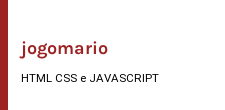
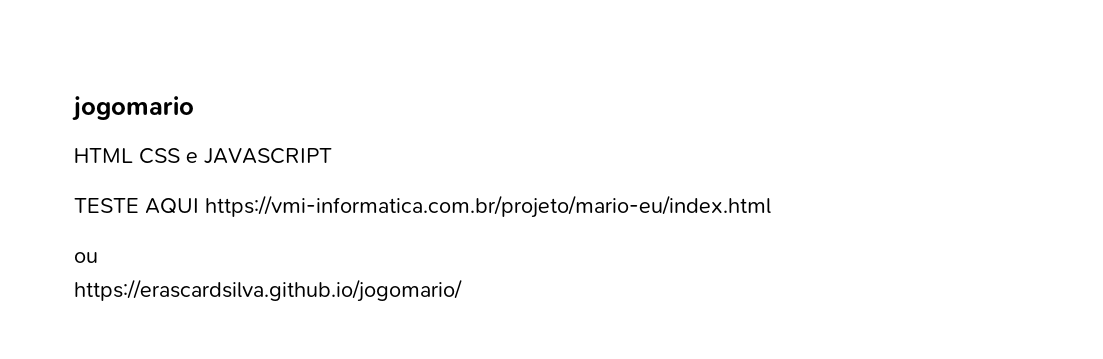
(160, 78) none -> [74,195,771,218] [74,252,98,263] [74,279,462,302] // TESTE AQUI https://vmi-informatica.com.br/projeto/mario-eu/index.html // ou // https://erascardsilva.github.io/jogomario/

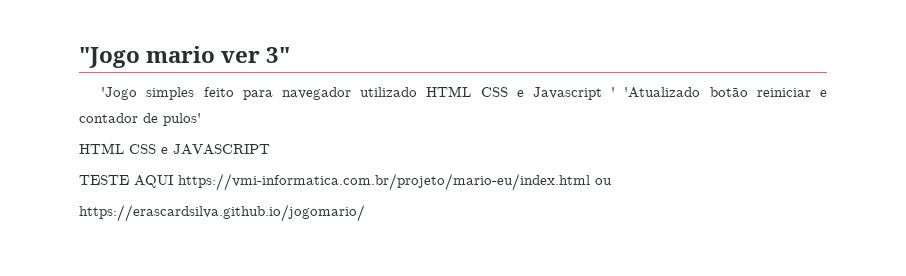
[72,96,194,121] jogomario -> [79,46,291,68] [101,86,827,100] [79,113,201,126] "Jogo mario ver 3" // 'Jogo simples feito para navegador utilizado HTML CSS e Javascript ' 'Atualizado botão reiniciar e contador de pulos'
(771, 206) // -> (590, 182) none

